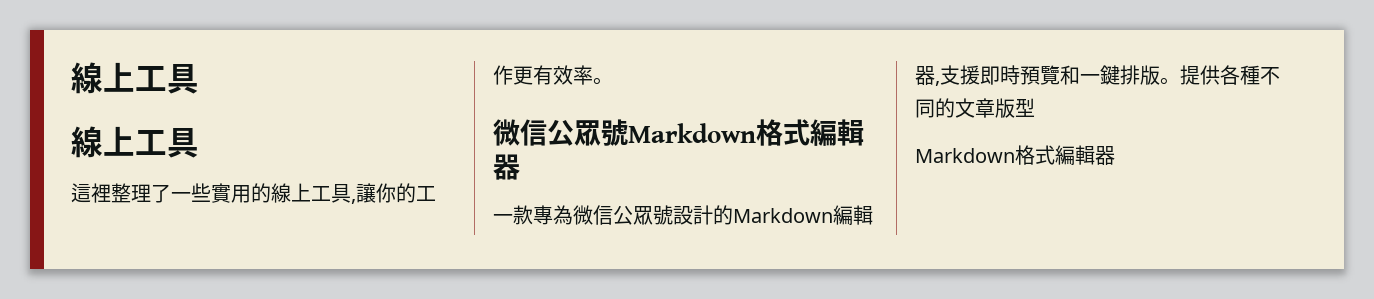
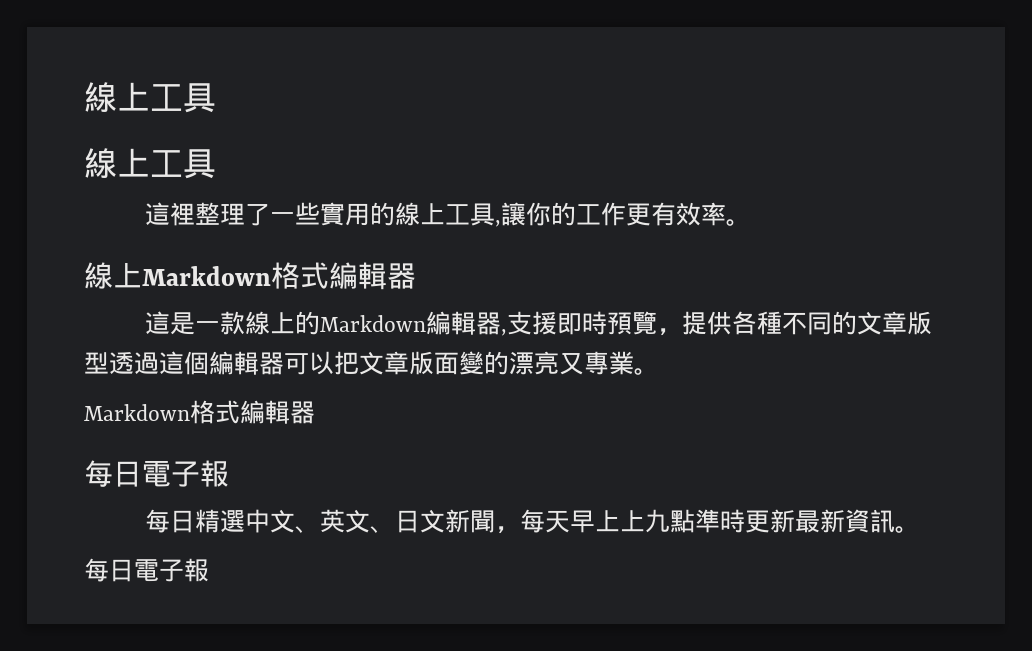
[493,119,864,146] [493,154,520,180] [493,205,713,225] 微信公眾號Markdown格式編輯器 // 一款專為微信公眾號設計 -> [84,262,416,290] [144,311,295,335] 線上Markdown格式編輯器 // 這是一款線上
[1060,65,1180,85] 和一鍵排版。 -> [656,328,682,336] ，
[915,145,1115,165] // Markdown格式編輯器 -> [109,351,659,375] [84,400,315,424] [84,460,229,487] [144,509,920,534] [84,558,209,582] 透過這個編輯器可以把文章版面變的漂亮又專業。 // Markdown格式編輯器 // 每日電子報 // 每日精選中文、英文、日文新聞，每天早上上九點準時更新最新資訊。 // 每日電子報

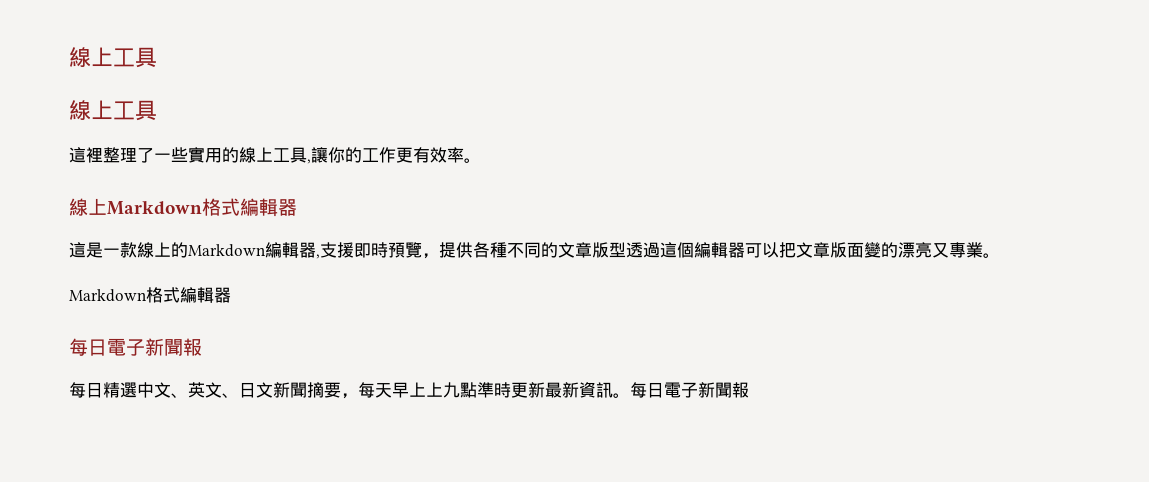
(200, 474) none -> [145,338,183,356] 新聞
(495, 521) none -> [307,382,341,398] 摘要
[84,558,184,582] // 每日電子 -> [630,382,732,398] 每日電子新聞

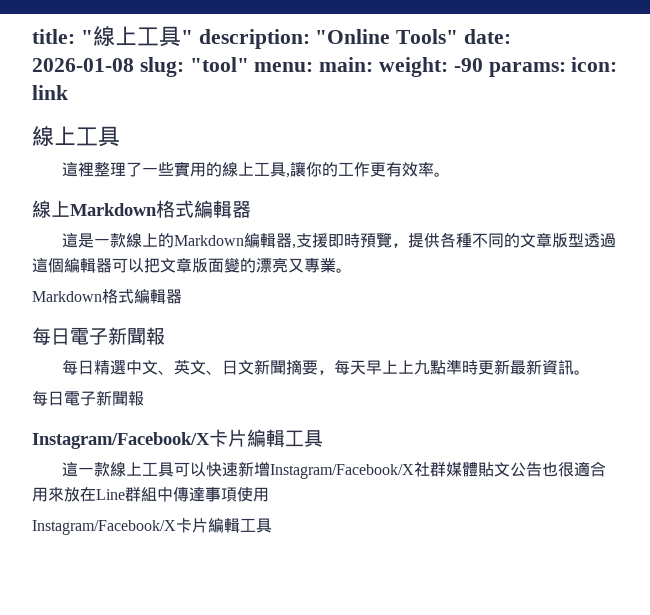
[69,47,157,68] 線上工具 -> [32,26,512,49] [32,57,618,77] [32,85,68,100] title: "線上工具" description: "Online Tools" date: 2026-01-08 slug: "tool" menu: main: weight: -90 params: icon: link
[630,382,749,398] 每日電子新聞報 -> [32,390,144,406] [32,429,323,449] [62,461,607,479] [32,487,269,502] [32,518,272,535] // 每日電子新聞報 // Instagram/Facebook/X卡片編輯工具 // 這一款線上工具可以快速新增Instagram/Facebook/X社群媒體貼文公告也很適合用來放在Line群組中傳達事項使用 // Instagram/Facebook/X卡片編輯工具

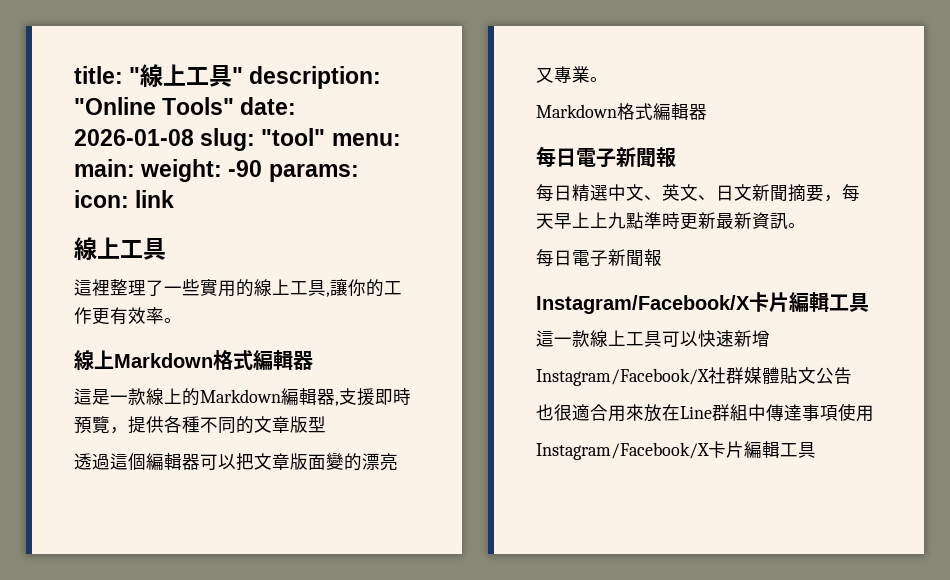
(585, 240) none -> (326, 424) //
(271, 469) none -> (770, 338) //
(543, 469) none -> (852, 375) //

